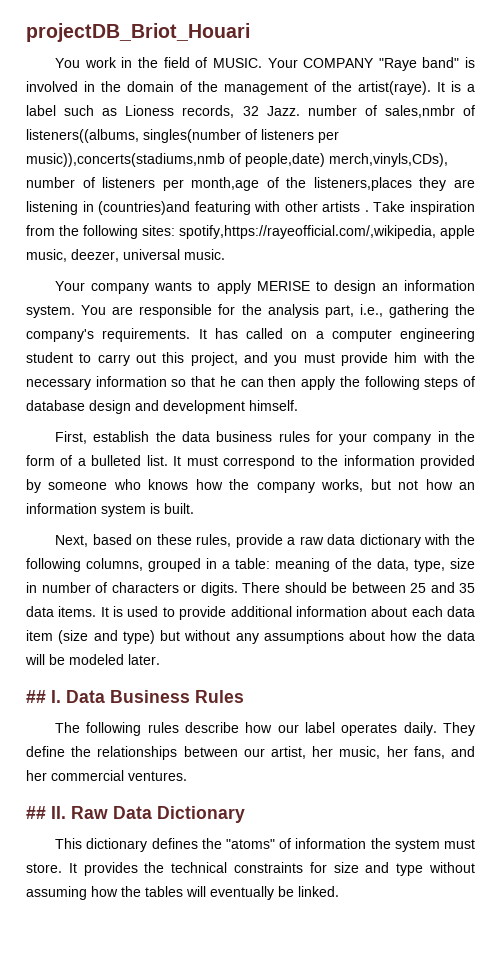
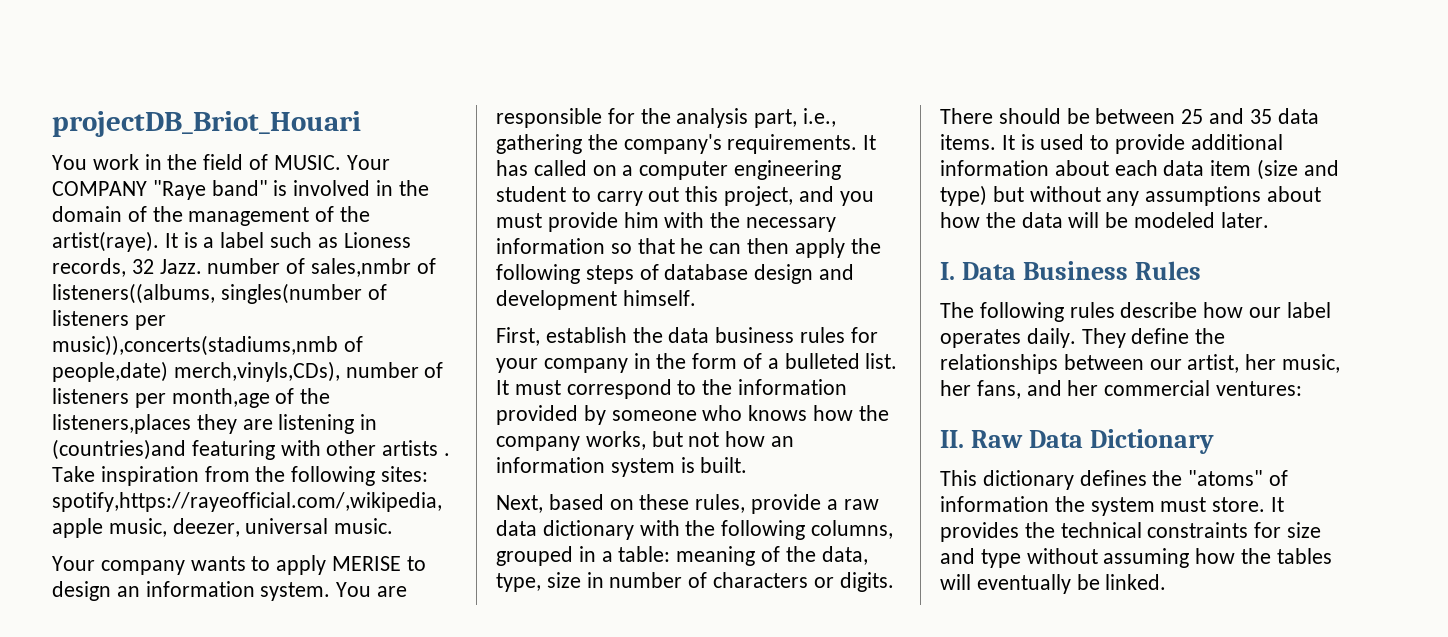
[26,690,46,703] ## -> (1269, 220) none
[128,771,187,781] [26,806,46,819] ventures. // ## -> [1216,381,1303,396] ventures: //

